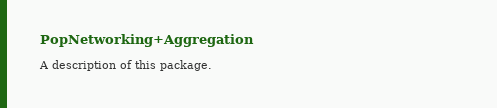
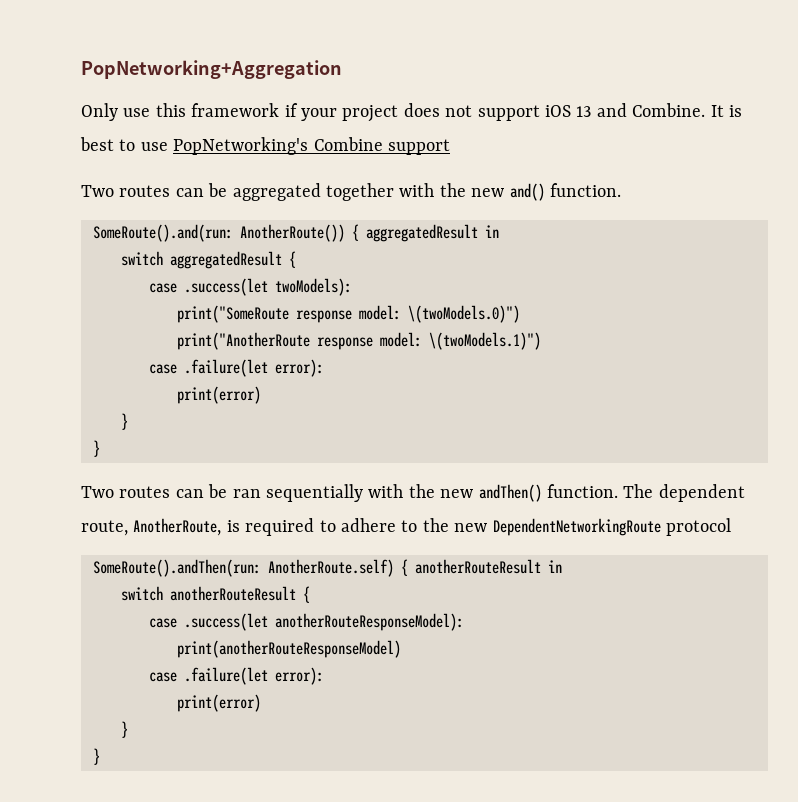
[39,60,212,71] A description of this package. -> [81,103,742,122] [80,137,450,155] [81,183,621,201] [93,224,499,242] [121,251,296,269] [149,278,352,296] [177,305,520,323] [177,332,541,350] [149,359,324,377] [177,386,261,404] [121,413,128,430] [93,440,100,457] [81,484,745,502] [81,518,731,536] [93,559,562,577] [121,586,310,603] [149,613,464,631] [177,640,401,658] [149,667,324,685] [177,694,261,712] [121,721,128,738] [93,748,100,765] Only use this framework if your project does not support iOS 13 and Combine. It is best to use PopNetworking's Combine support // Two routes can be aggregated together with the new and() function. // SomeRoute().and(run: AnotherRoute()) { aggregatedResult in // switch aggregatedResult { // case .success(let twoModels): // print("SomeRoute response model: \(twoModels.0)") // print("AnotherRoute response model: \(twoModels.1)") // case .failure(let error): // print(error) // } // } // Two routes can be ran sequentially with the new andThen() function. The dependent route, AnotherRoute, is required to adhere to the new DependentNetworkingRoute protocol // SomeRoute().andThen(run: AnotherRoute.self) { anotherRouteResult in // switch anotherRouteResult { // case .success(let anotherRouteResponseModel): // print(anotherRouteResponseModel) // case .failure(let error): // print(error) // } // }

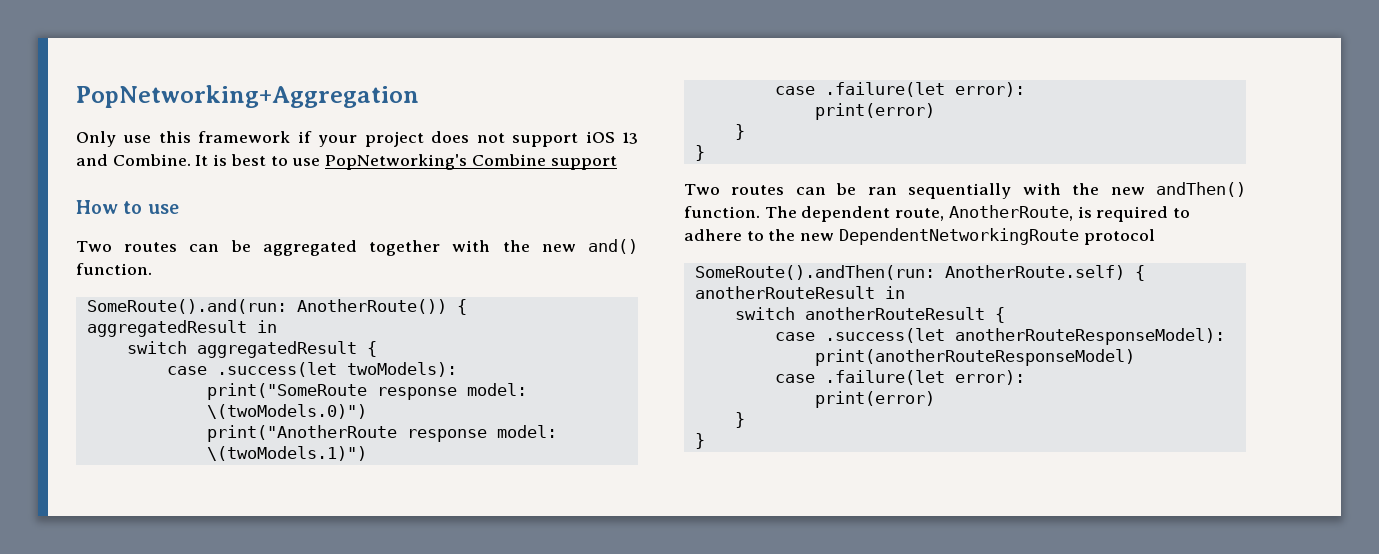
(450, 147) none -> [76,200,179,214] // How to use

